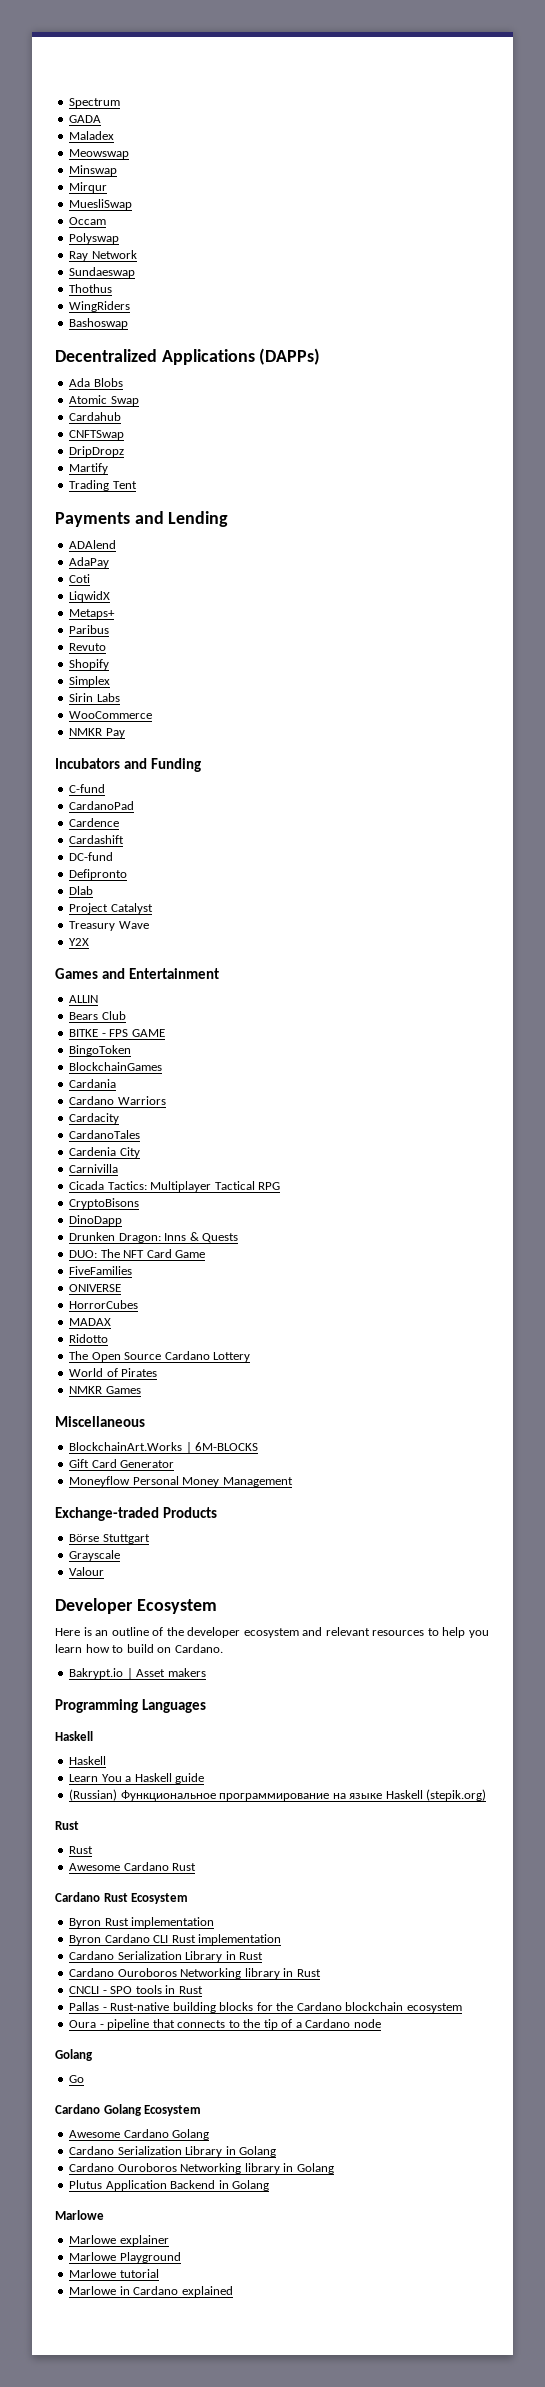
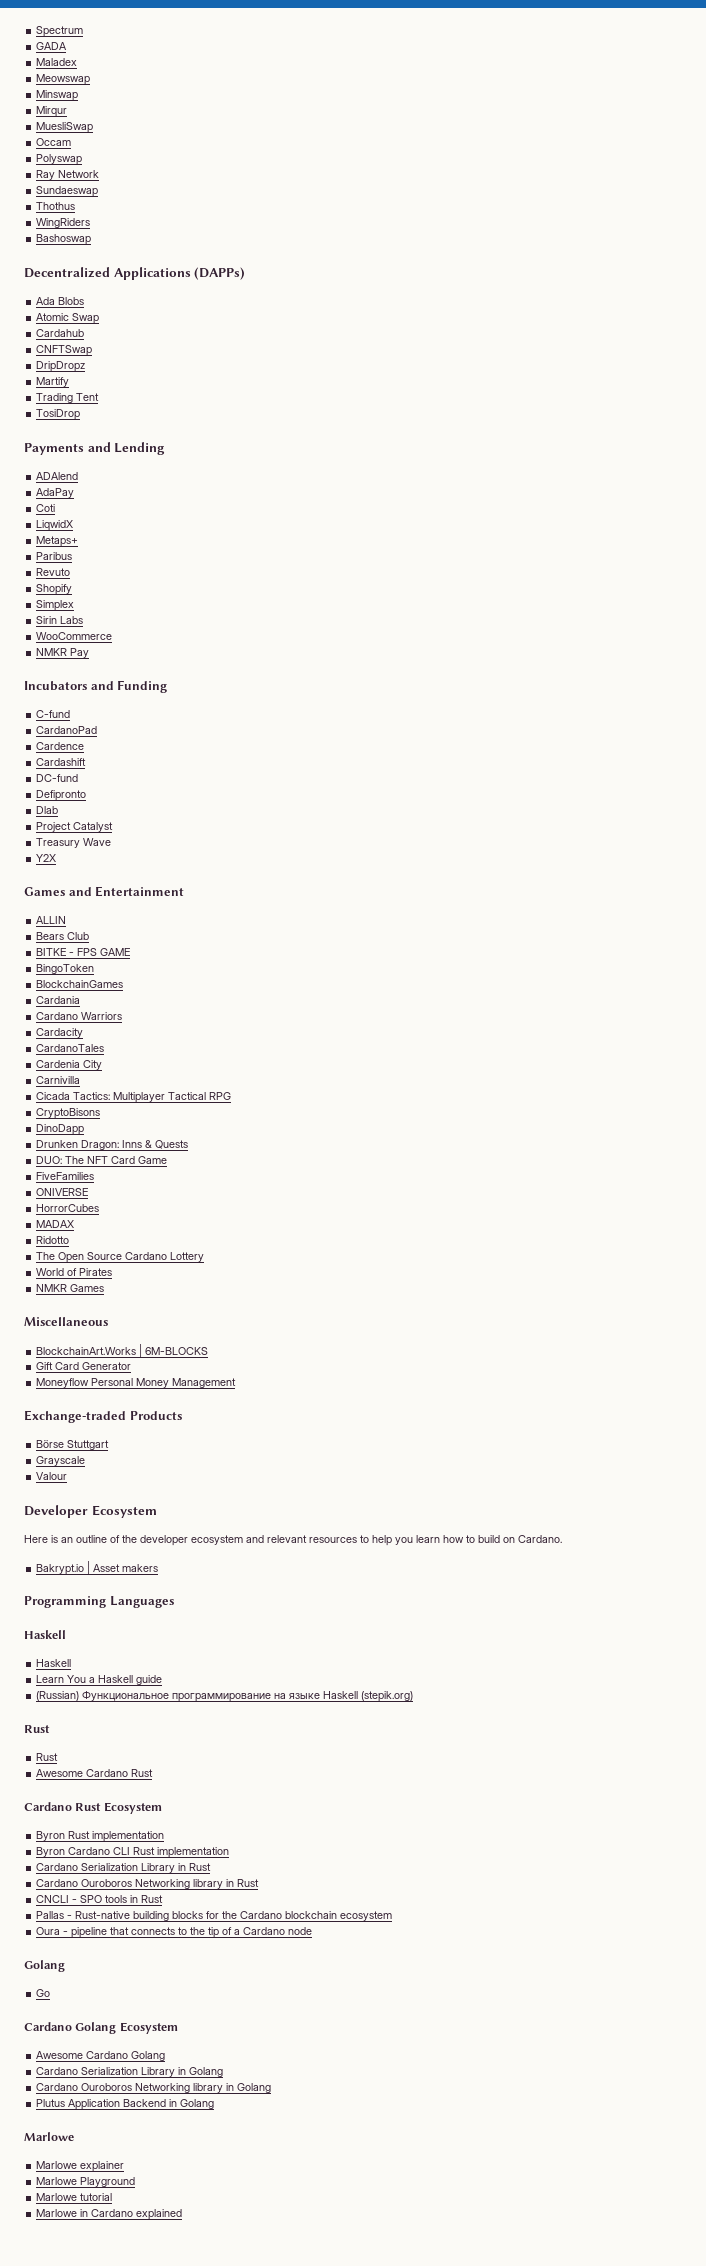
(137, 485) none -> [36,409,81,420] // TosiDrop

